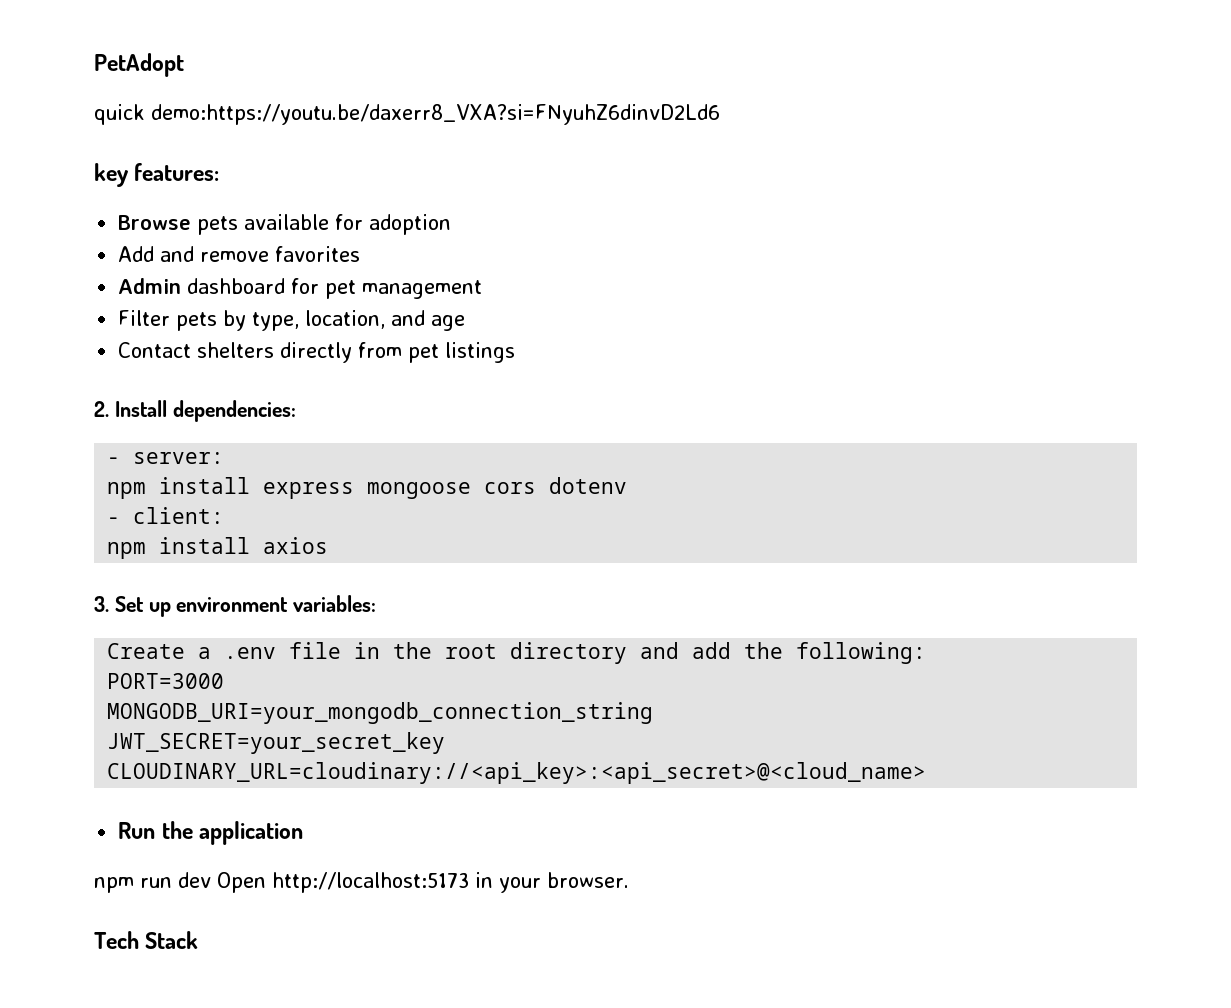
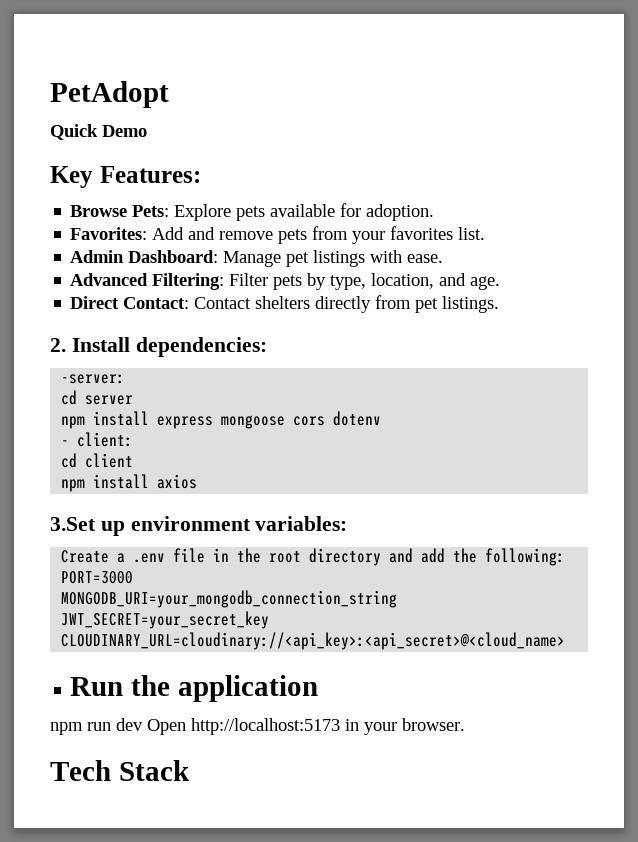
[94,104,720,125] [94,163,220,187] quick demo:https://youtu.be/daxerr8_VXA?si=FNyuhZ6dinvD2Ld6 // key features: -> [50,124,147,140] [50,166,201,188] Quick Demo // Key Features:
(192, 222) none -> [132,204,232,221] Pets: Explore
[369,214,452,235] adoption // -> [366,204,435,221] [70,227,148,240] adoption. // Favorites:
(270, 256) none -> [278,226,386,244] pets from your
(361, 254) none -> [458,227,486,240] list.
[187,278,483,299] dashboard for pet management // -> [128,250,444,267] [70,273,225,290] Dashboard: Manage pet listings with ease. // Advanced Filtering:
[431,315,466,331] age // -> [470,276,501,290] [70,296,190,309] age. // Direct Contact:
[445,342,516,363] listings -> [442,296,500,313] listings.
[107,452,225,464] - server: -> [61,374,126,384] [61,390,134,405] -server: // cd server
(225, 515) none -> [61,453,134,468] // cd client
[94,596,144,612] 3. Set -> [50,517,96,531] 3.Set

